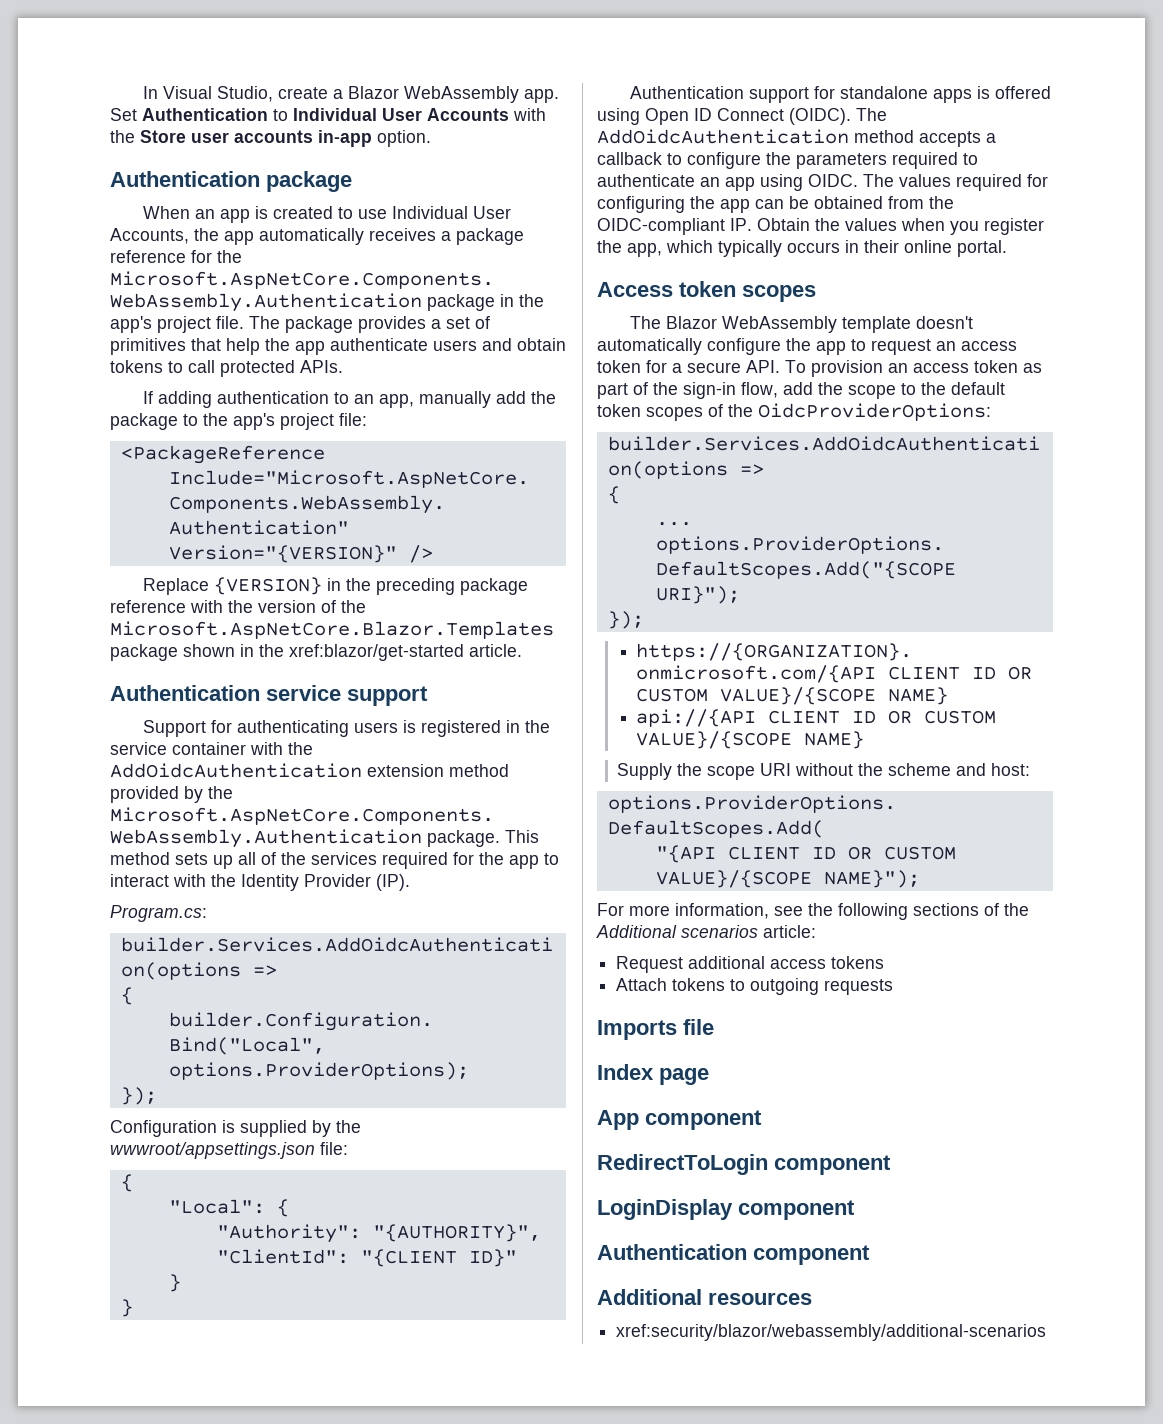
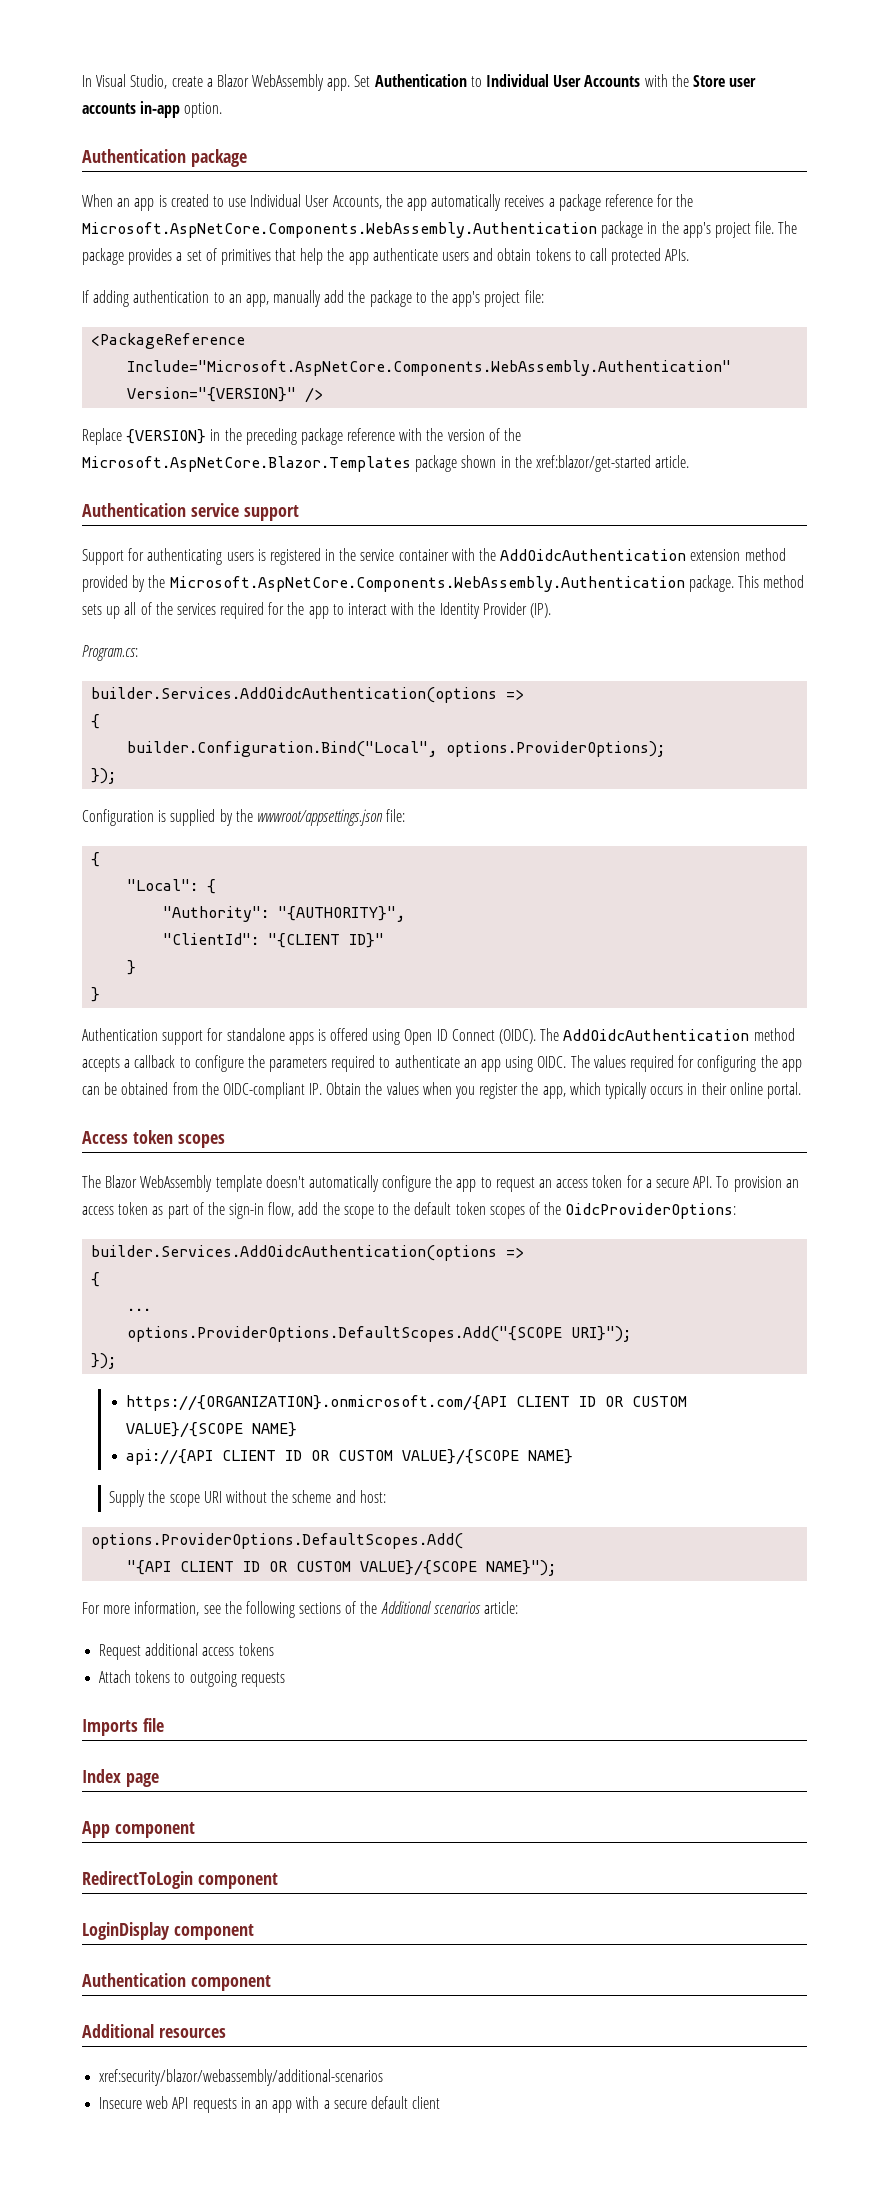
(1047, 1332) none -> [99,2096,441,2113] // Insecure web API requests in an app with a secure default client

